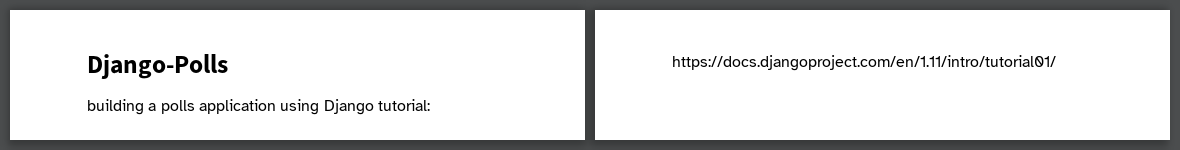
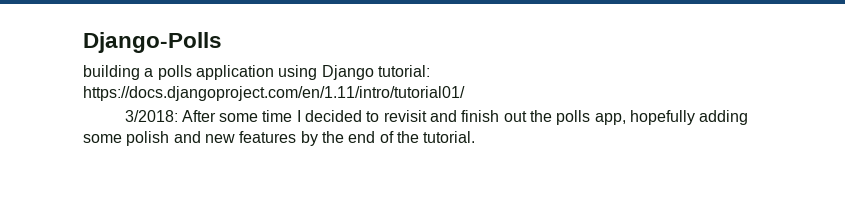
(1056, 63) none -> [124,110,749,125] [83,131,476,146] // 3/2018: After some time I decided to revisit and finish out the polls app, hopefully adding some polish and new features by the end of the tutorial.

